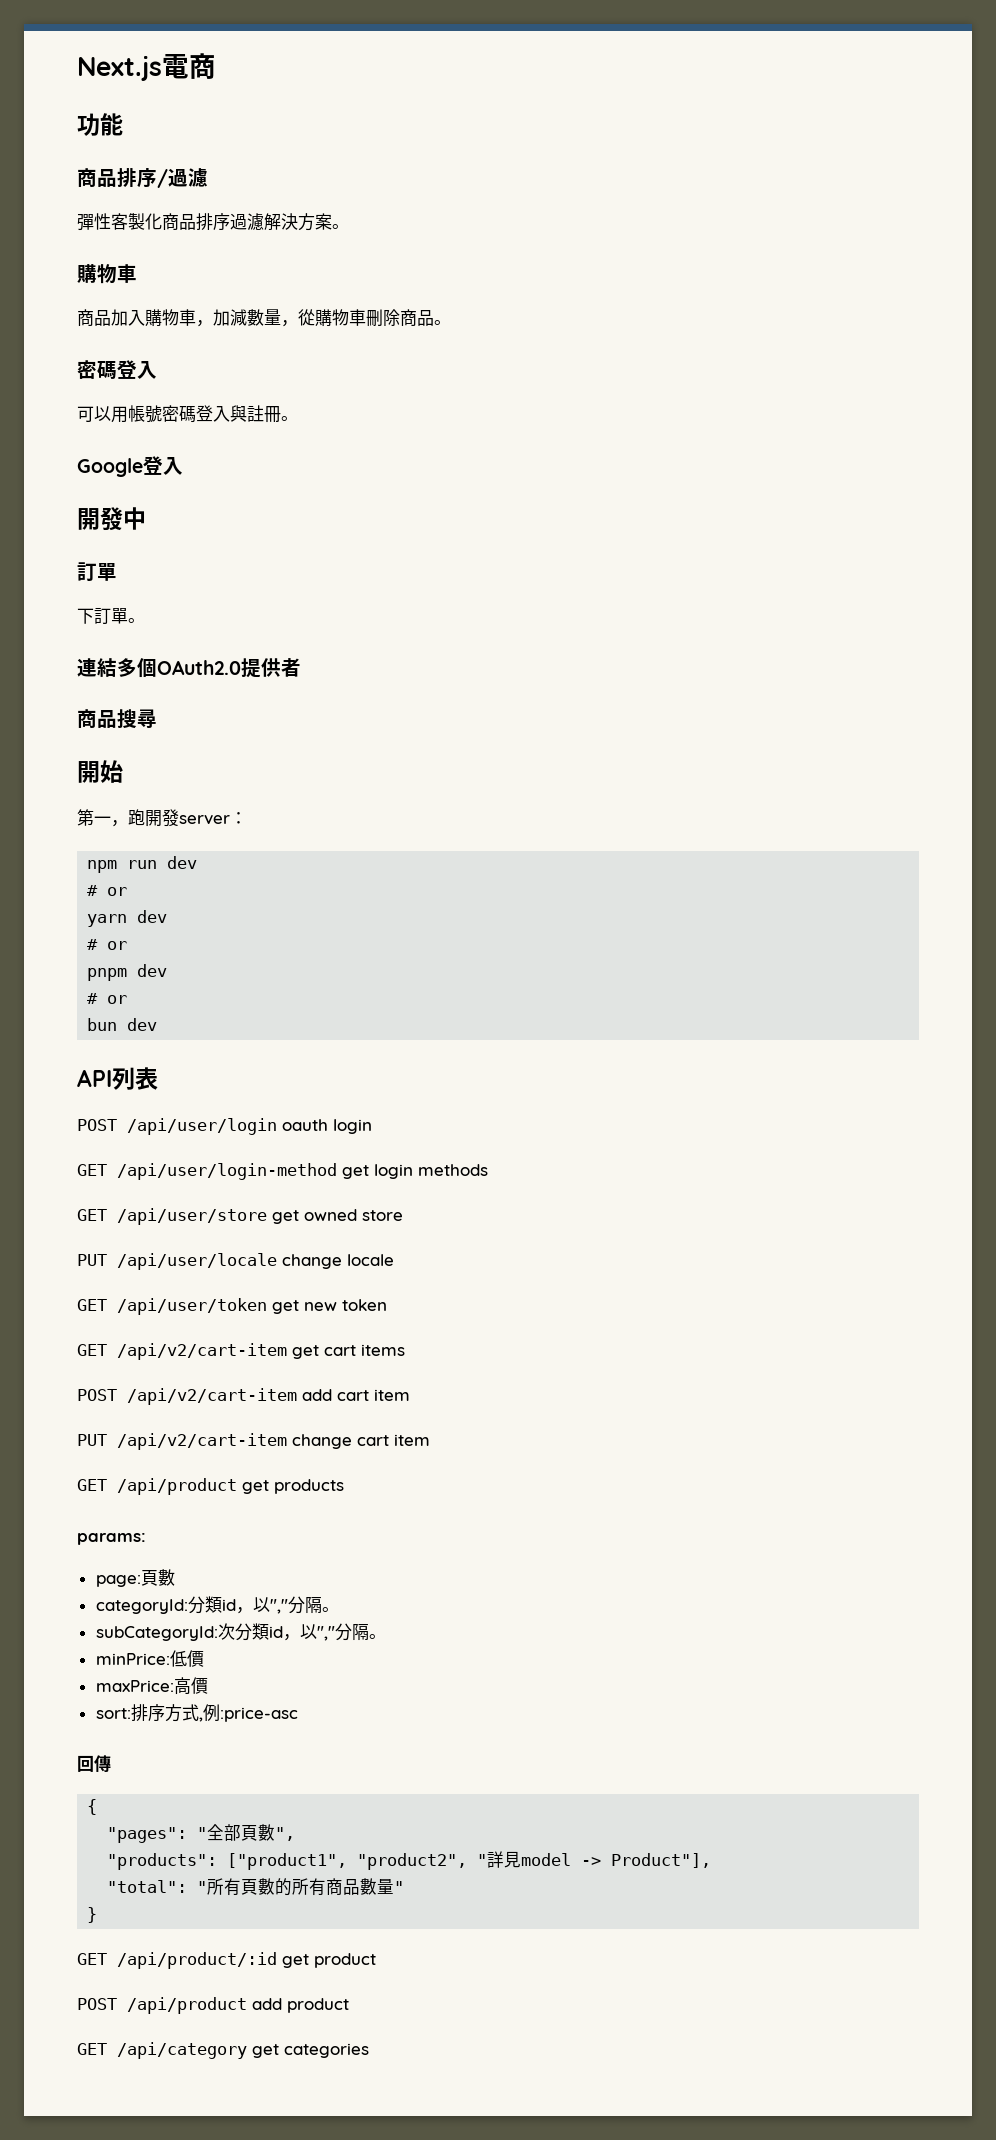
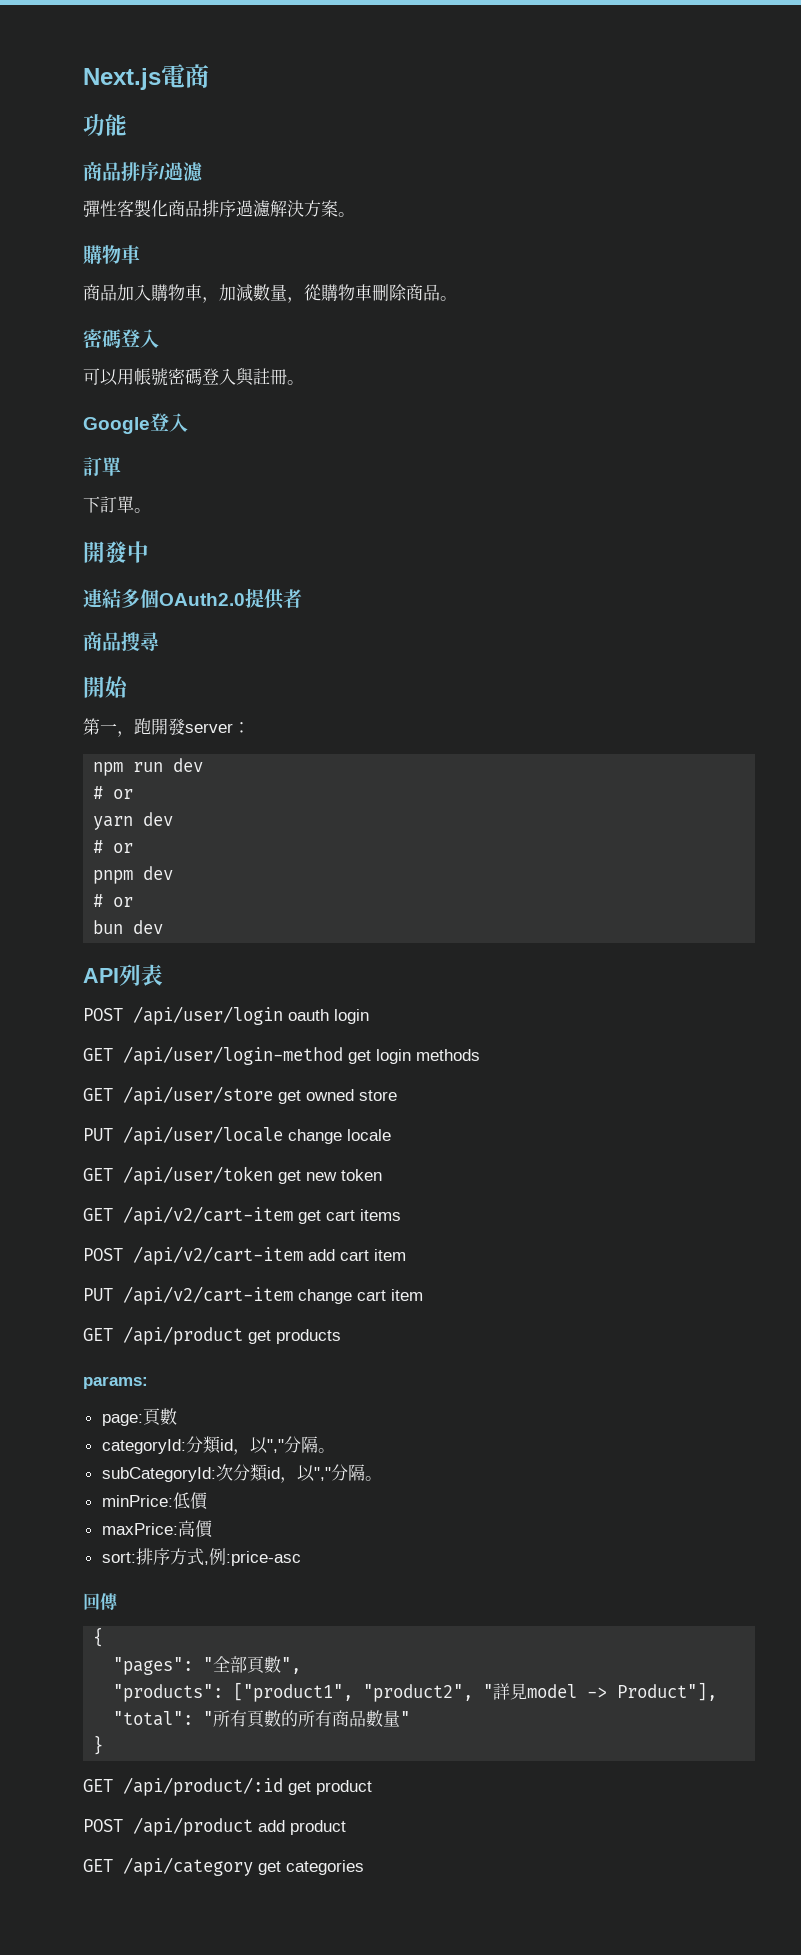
[77,507,146,531] // 開發中 -> (188, 422) none
(145, 620) none -> [83,541,149,563] // 開發中

